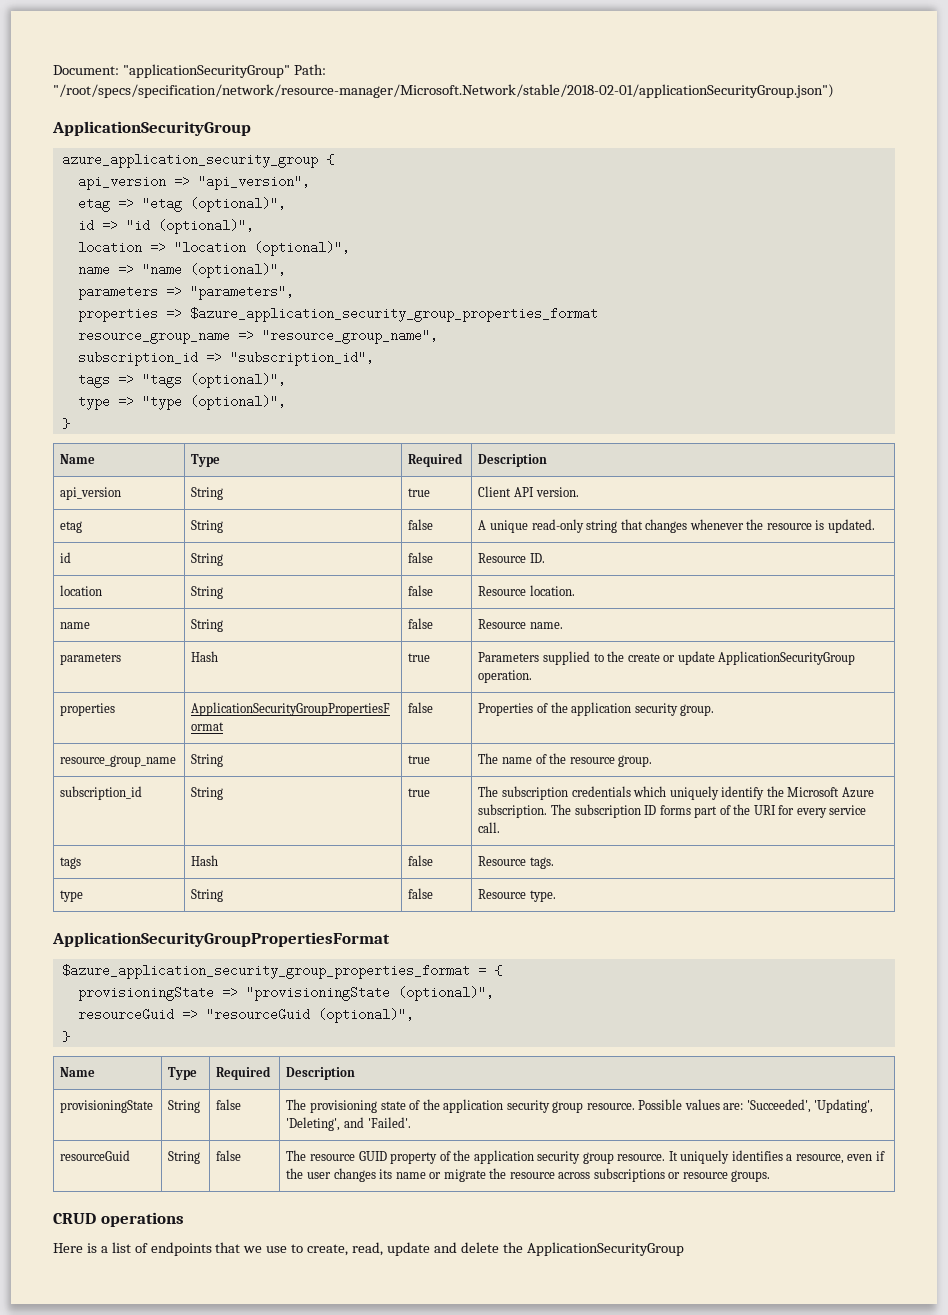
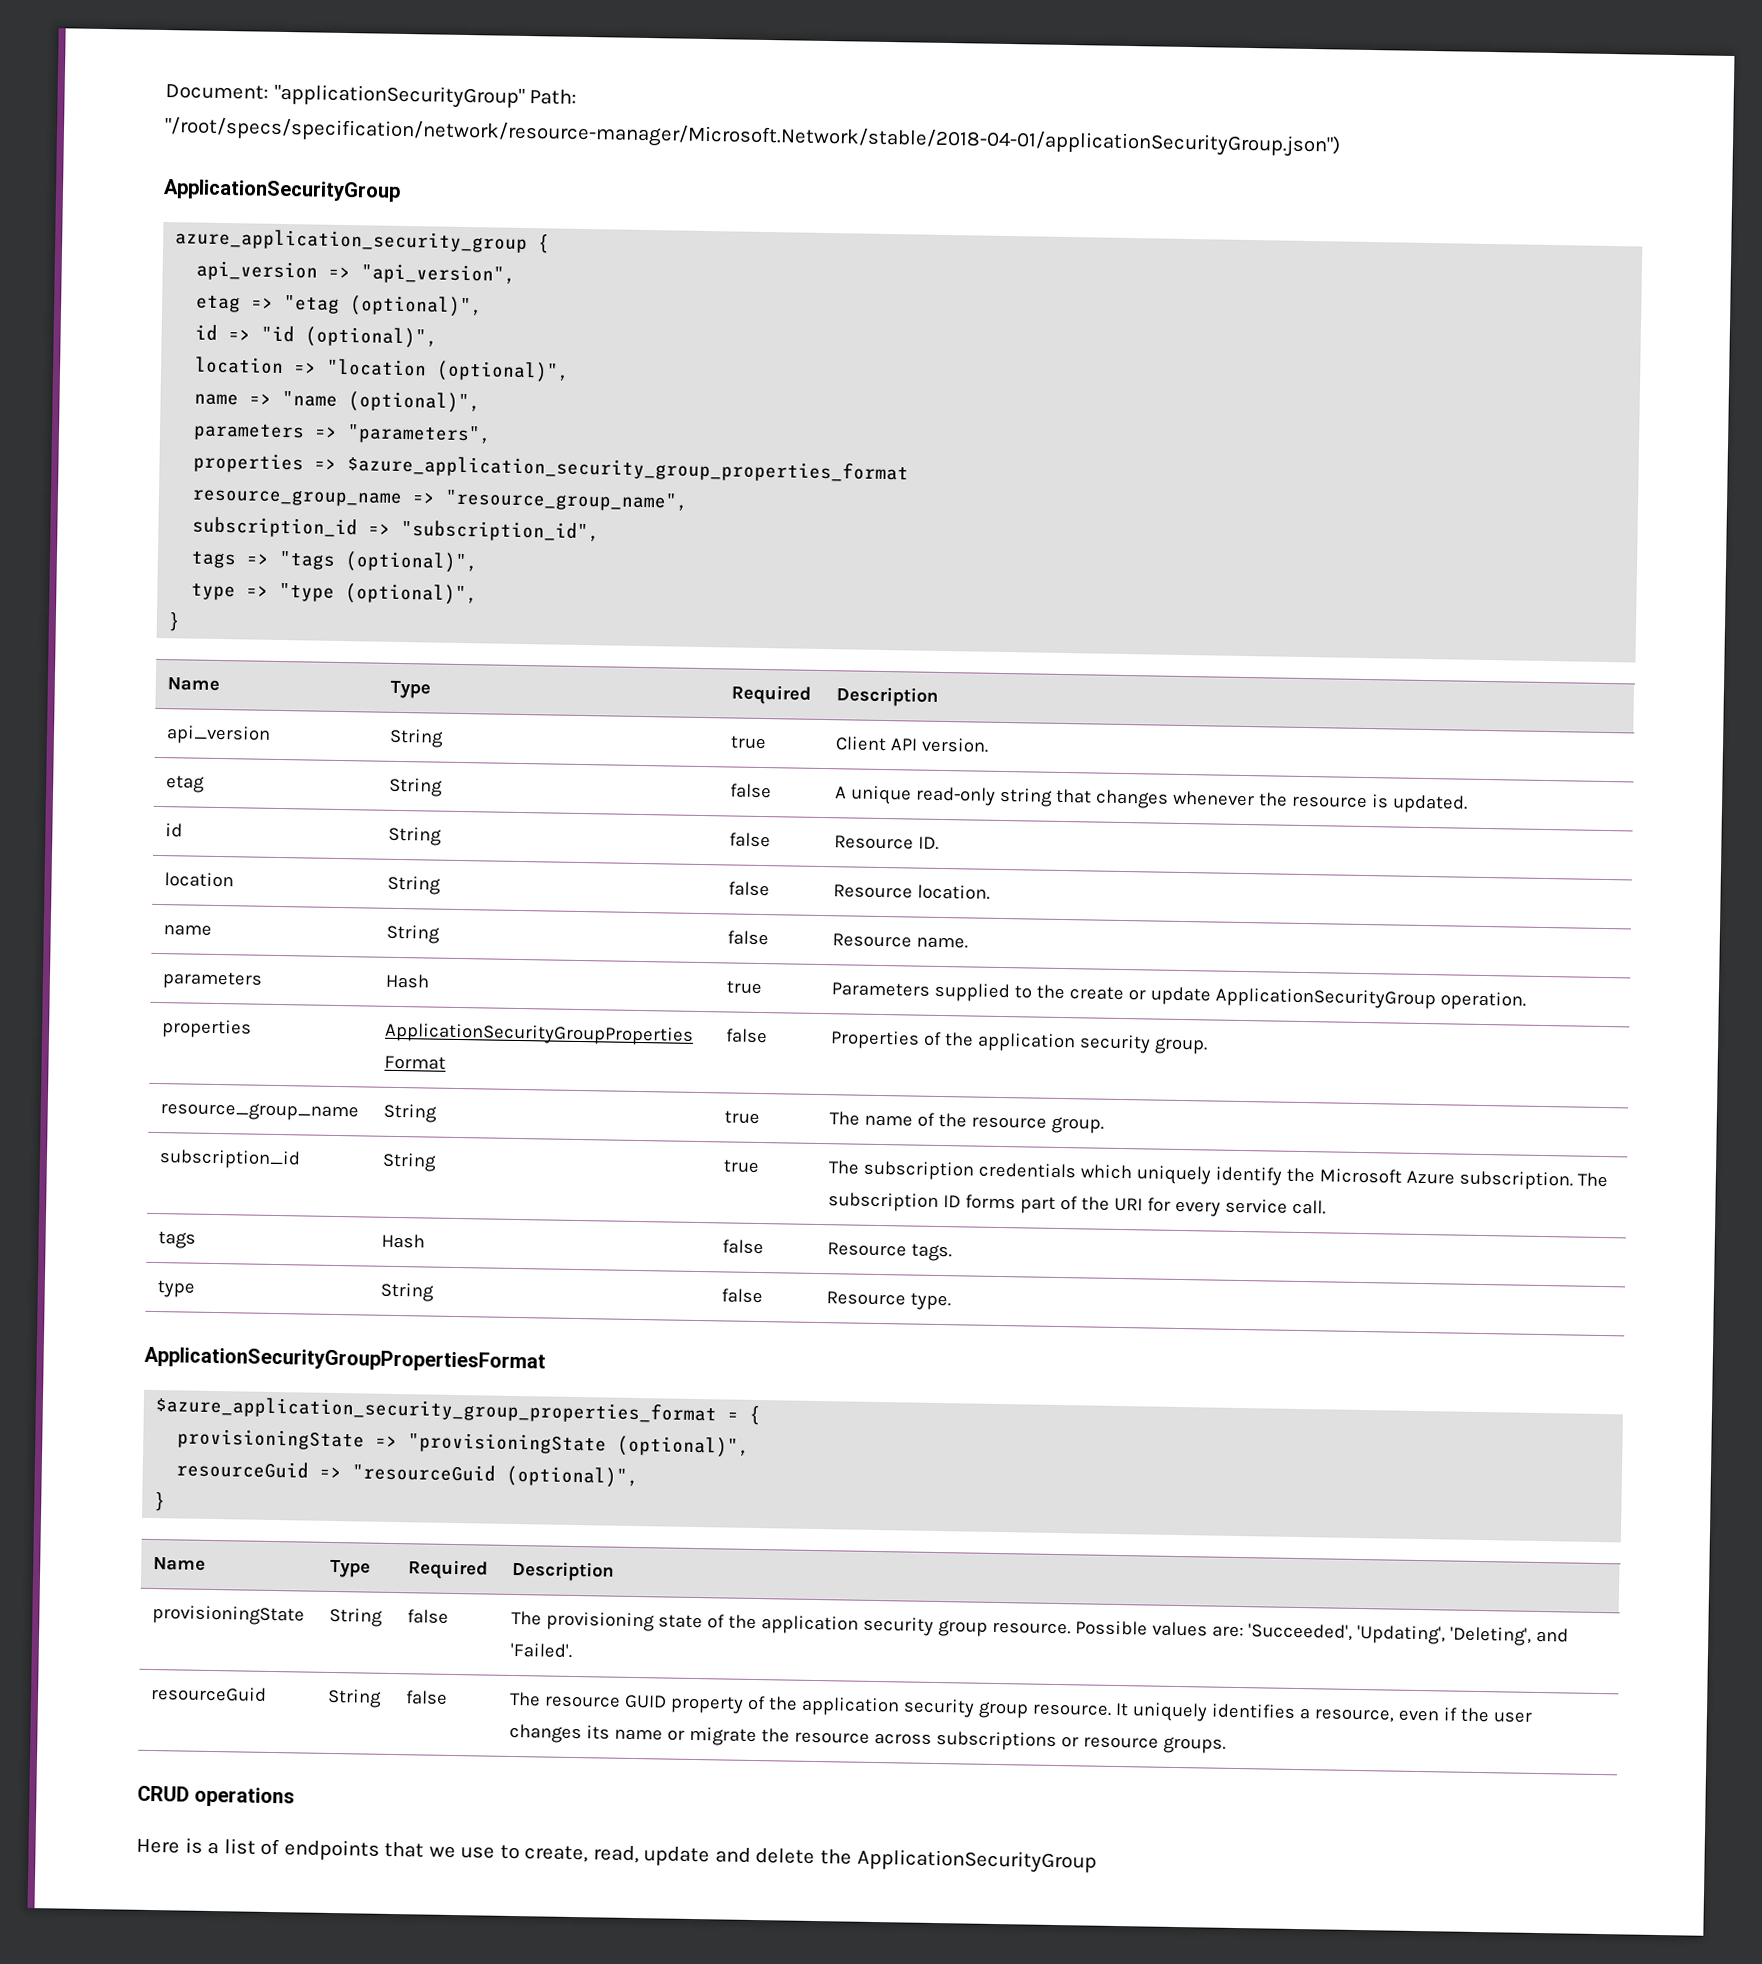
[53,84,834,98] "/root/specs/specification/network/resource-manager/Microsoft.Network/stable/2018-02-01/applicationSecurityGroup.json") -> [164,117,1341,158] "/root/specs/specification/network/resource-manager/Microsoft.Network/stable/2018-04-01/applicationSecurityGroup.json")

